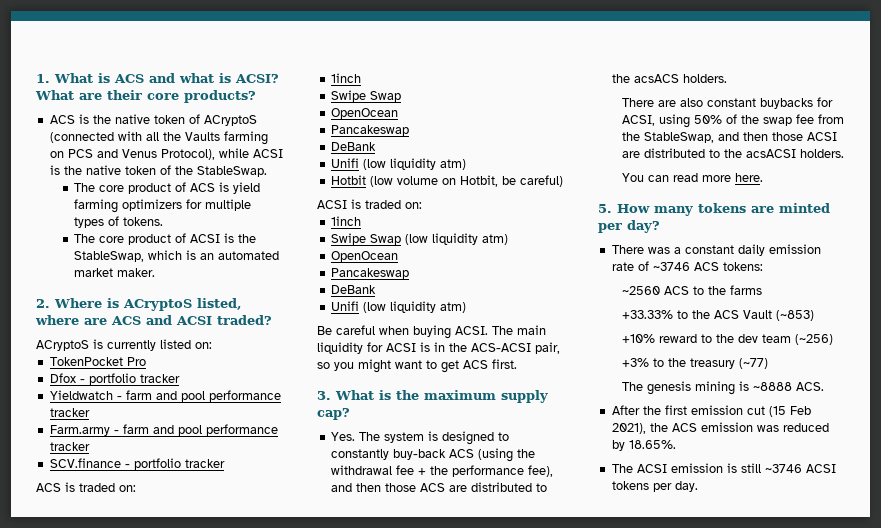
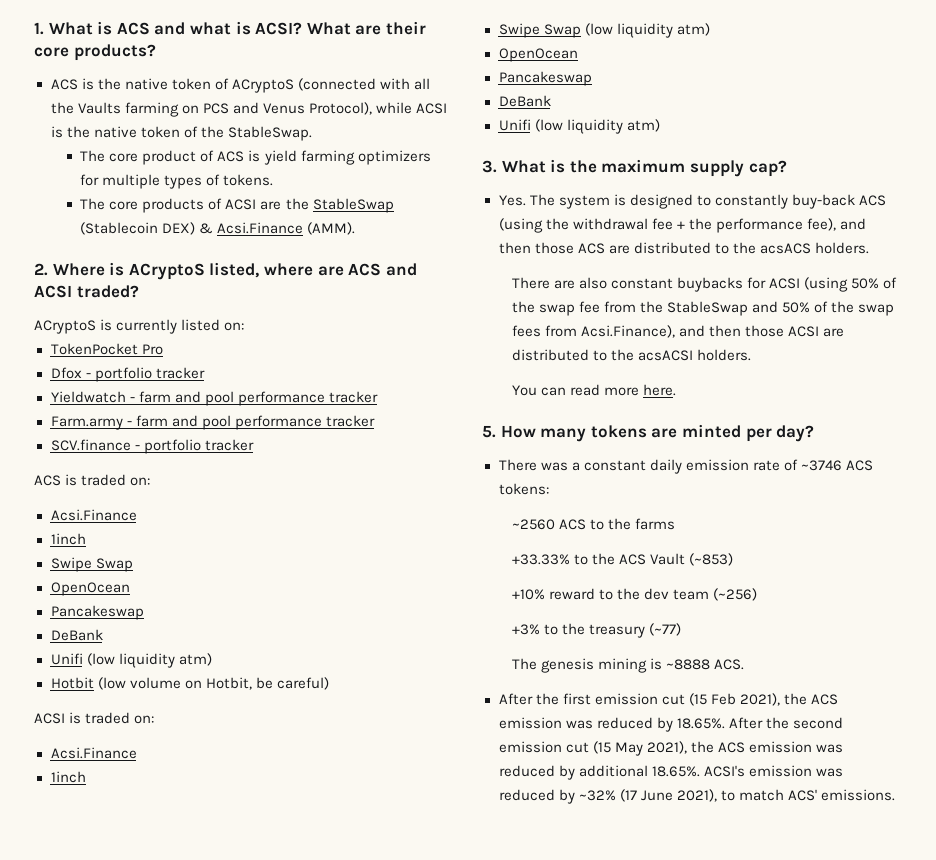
[128,234,172,245] product -> [142,198,205,213] products
[224,233,257,243] [74,250,280,262] [74,268,156,277] is the StableSwap, which is an automated market maker. -> [260,198,394,213] [80,222,356,235] are the StableSwap (Stablecoin DEX) & Acsi.Finance (AMM).
(136, 488) none -> [50,509,137,521] // Acsi.Finance
(422, 205) none -> [50,747,137,759] // Acsi.Finance
[317,325,546,339] [317,342,560,354] [317,359,517,373] // Be careful when buying ACSI. The main liquidity for ACSI is in the ACS-ACSI pair, so you might want to get ACS first. -> (660, 125) none
[622,114,691,128] ACSI, using -> [768,277,849,292] ACSI (using
[644,132,715,143] StableSwap, -> [666,301,895,316] [511,325,675,338] StableSwap and 50% of the swap fees from Acsi.Finance),
[611,463,836,473] [611,481,698,492] // The ACSI emission is still ~3746 ACSI tokens per day. -> [728,717,843,729] [498,741,843,756] [498,765,843,780] [498,789,895,804] After the second emission cut (15 May 2021), the ACS emission was reduced by additional 18.65%. ACSI's emission was reduced by ~32% (17 June 2021), to match ACS' emissions.

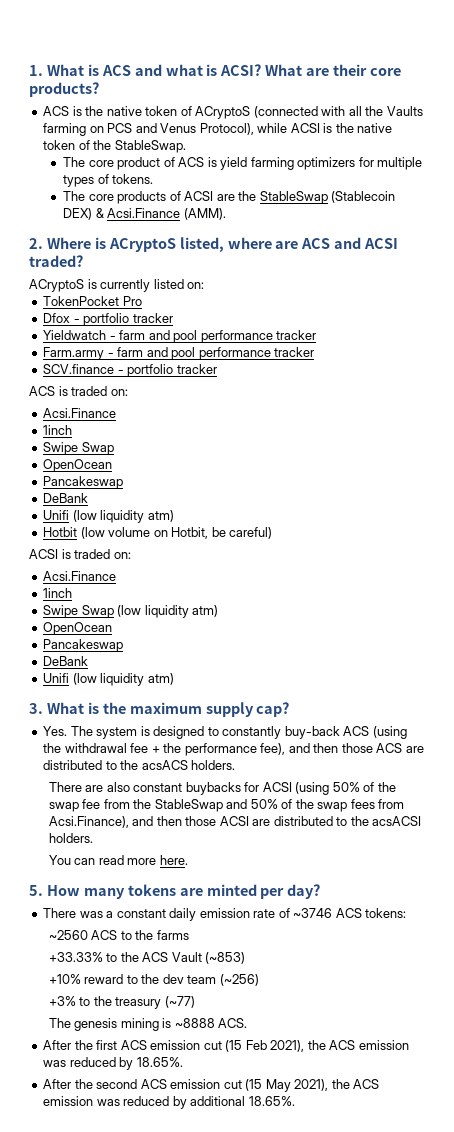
(591, 699) none -> [120,1040,147,1050] ACS
(725, 723) none -> (183, 1062) //
(843, 723) none -> [140,1079,167,1089] ACS
[703,765,843,777] [498,789,895,804] ACSI's emission was reduced by ~32% (17 June 2021), to match ACS' emissions. -> (295, 1101) none

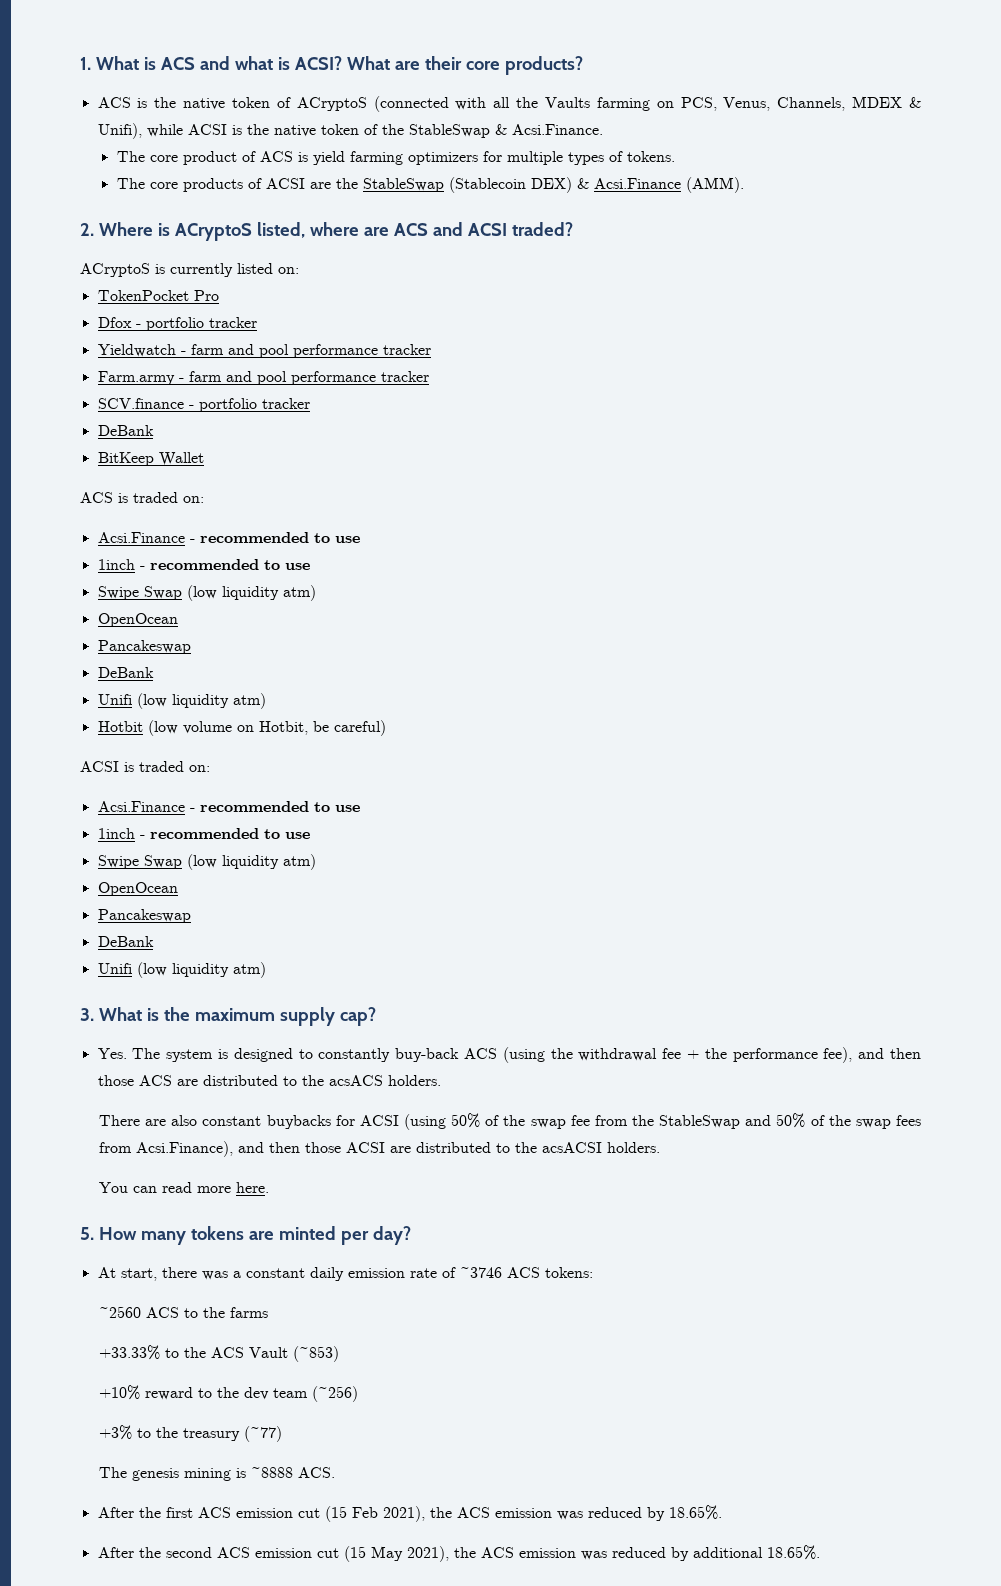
[107,123,254,135] PCS and Venus Protocol), -> [680,96,922,111] [97,123,142,139] PCS, Venus, Channels, MDEX & Unifi),
[114,140,186,153] StableSwap. -> [408,124,603,138] StableSwap & Acsi.Finance.
(217, 369) none -> [97,425,154,436] [97,452,204,466] // DeBank // BitKeep Wallet
[43,425,73,435] [43,442,114,455] // 1inch // Swipe Swap -> [189,532,360,543] [97,559,310,570] [97,585,316,601] - recommended to use // 1inch - recommended to use // Swipe Swap (low liquidity atm)
[43,588,73,598] // 1inch -> [189,801,360,812] [97,828,310,839] - recommended to use // 1inch - recommended to use
[43,908,77,918] There -> [97,1267,197,1281] At start, there

